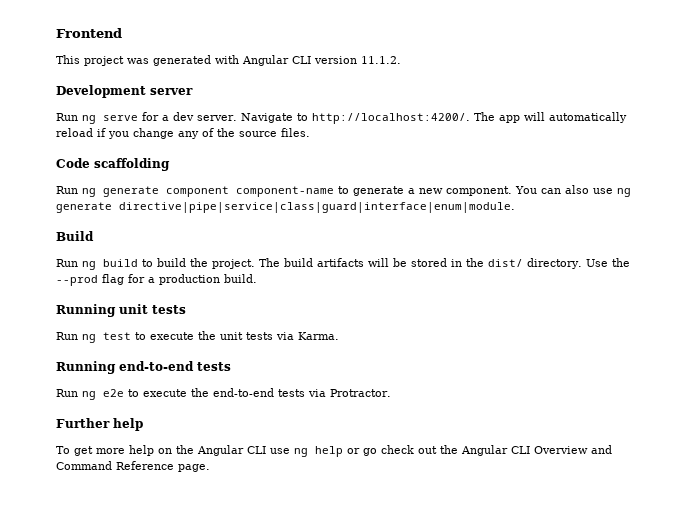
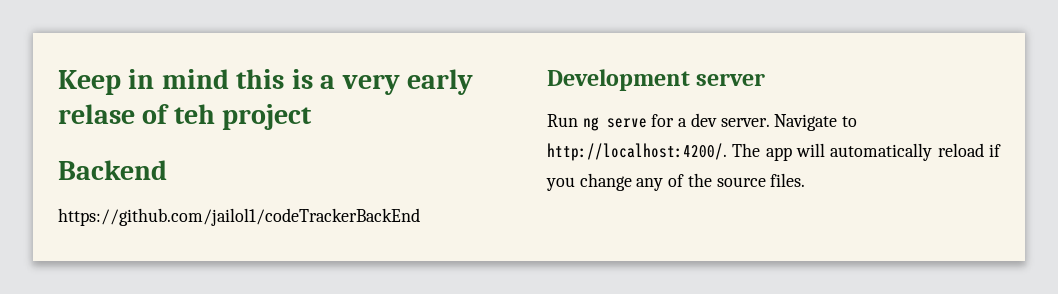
[56,28,122,38] [56,55,401,66] Frontend // This project was generated with Angular CLI version 11.1.2. -> [58,69,473,95] [58,104,313,130] [58,160,167,180] [58,208,420,226] Keep in mind this is a very early relase of teh project // Backend // https://github.com/jailol1/codeTrackerBackEnd
[56,158,170,171] [56,185,631,197] [56,202,515,213] [56,231,94,241] [56,258,630,270] [56,274,257,286] [56,304,186,317] [56,331,339,343] [56,361,231,374] [56,388,391,400] [56,418,143,431] [56,445,612,457] [56,461,210,472] // Code scaffolding // Run ng generate component component-name to generate a new component. You can also use ng generate directive|pipe|service|class|guard|interface|enum|module. // Build // Run ng build to build the project. The build artifacts will be stored in the dist/ directory. Use the --prod flag for a production build. // Running unit tests // Run ng test to execute the unit tests via Karma. // Running end-to-end tests // Run ng e2e to execute the end-to-end tests via Protractor. // Further help // To get more help on the Angular CLI use ng help or go check out the Angular CLI Overview and Command Reference page. -> (806, 180) none

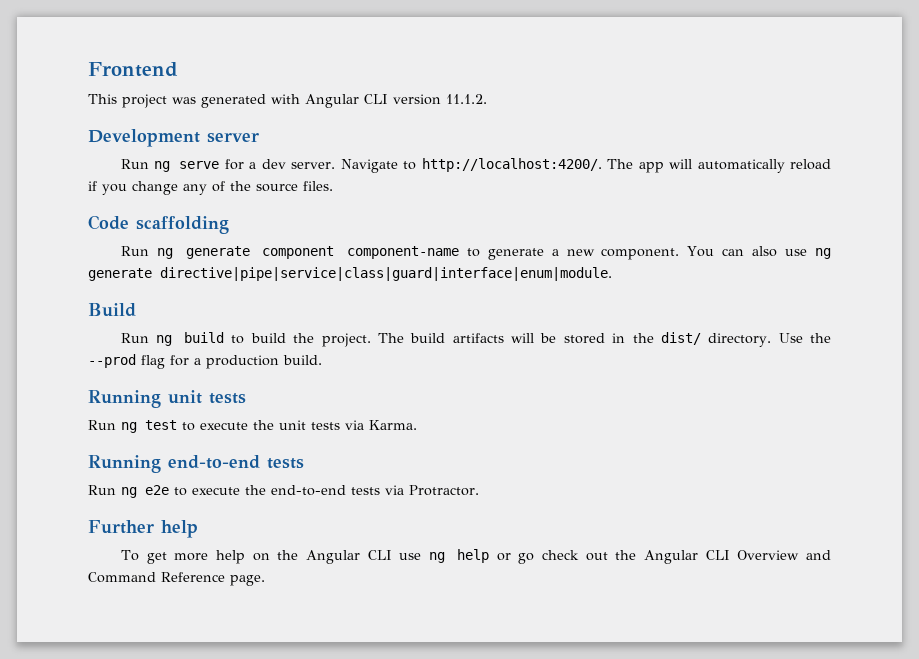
[58,69,473,95] [58,104,313,130] [58,160,167,180] [58,208,420,226] Keep in mind this is a very early relase of teh project // Backend // https://github.com/jailol1/codeTrackerBackEnd -> [88,62,178,77] [88,94,487,108] Frontend // This project was generated with Angular CLI version 11.1.2.
(806, 180) none -> [88,215,229,234] [120,246,832,260] [88,267,612,281] [88,303,136,317] [120,332,832,347] [88,354,322,369] [88,390,246,408] [88,420,417,433] [88,455,304,473] [88,485,479,498] [88,520,198,538] [120,549,832,564] [88,572,265,586] // Code scaffolding // Run ng generate component component-name to generate a new component. You can also use ng generate directive|pipe|service|class|guard|interface|enum|module. // Build // Run ng build to build the project. The build artifacts will be stored in the dist/ directory. Use the --prod flag for a production build. // Running unit tests // Run ng test to execute the unit tests via Karma. // Running end-to-end tests // Run ng e2e to execute the end-to-end tests via Protractor. // Further help // To get more help on the Angular CLI use ng help or go check out the Angular CLI Overview and Command Reference page.

